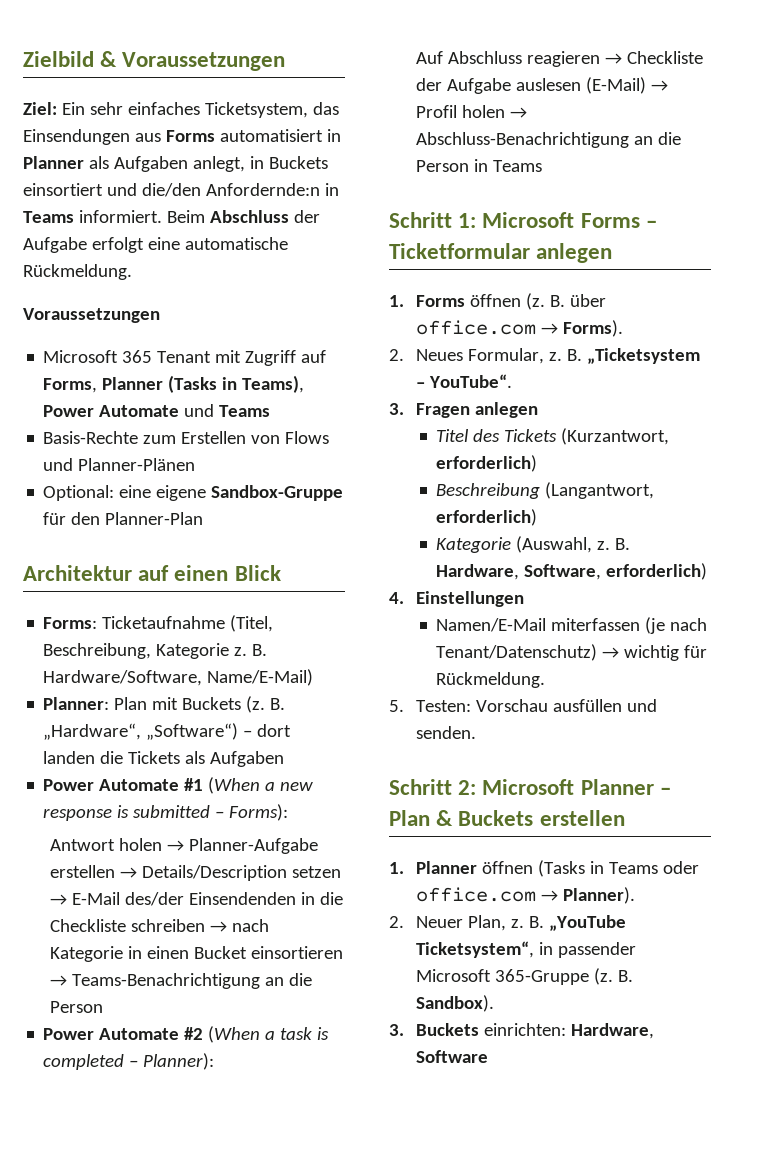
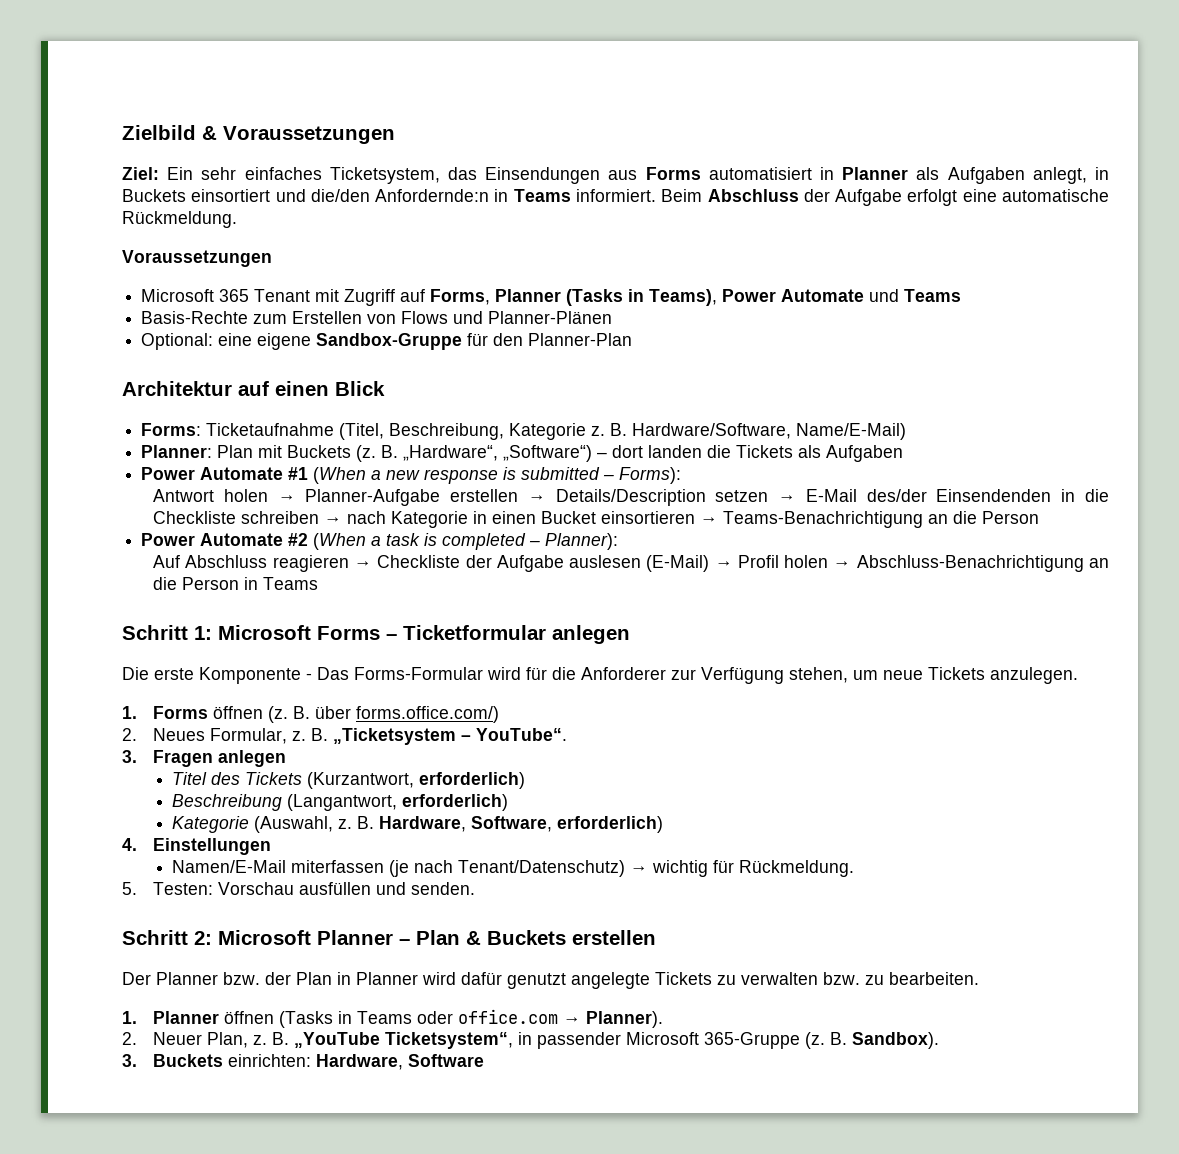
(613, 253) none -> [122,667,1078,684] // Die erste Komponente - Das Forms-Formular wird für die Anforderer zur Verfügung stehen, um neue Tickets anzulegen.
[416,320,624,337] office.com → Forms). -> [356,706,500,723] forms.office.com/)
(625, 818) none -> [122,972,979,989] // Der Planner bzw. der Plan in Planner wird dafür genutzt angelegte Tickets zu verwalten bzw. zu bearbeiten.

